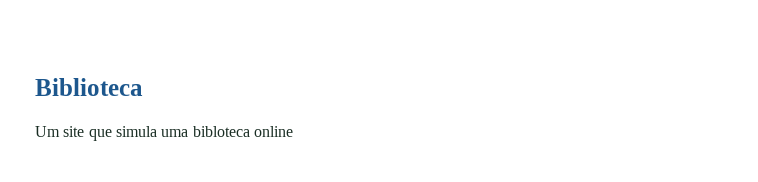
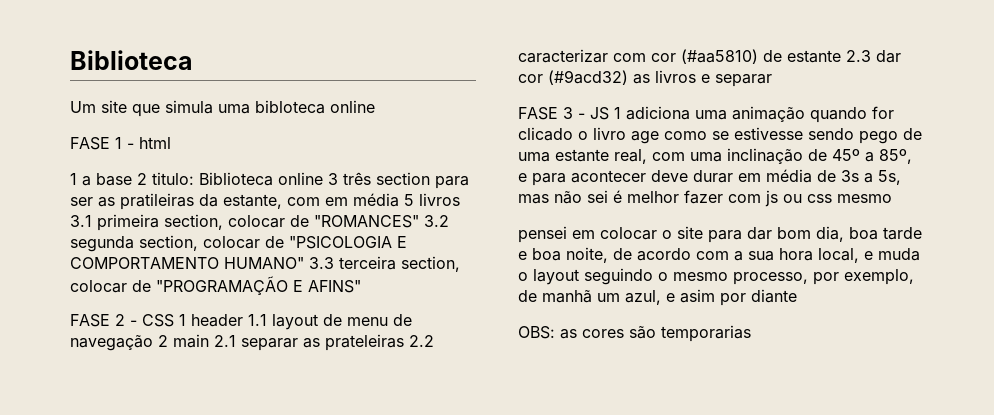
(293, 131) none -> [70,137,171,150] [70,172,469,189] [70,193,460,210] [70,214,449,231] [70,235,407,252] [70,256,460,272] [70,276,361,295] [70,314,412,330] [70,334,434,351] [518,49,901,64] [518,70,772,87] [518,106,894,123] [518,127,922,144] [518,148,912,164] [518,169,901,186] [518,190,892,207] [518,226,922,243] [518,247,920,263] [518,268,914,285] [518,289,797,306] [518,325,751,342] // FASE 1 - html // 1 a base 2 titulo: Biblioteca online 3 três section para ser as pratileiras da estante, com em média 5 livros 3.1 primeira section, colocar de "ROMANCES" 3.2 segunda section, colocar de "PSICOLOGIA E COMPORTAMENTO HUMANO" 3.3 terceira section, colocar de "PROGRAMAÇÃO E AFINS" // FASE 2 - CSS 1 header 1.1 layout de menu de navegação 2 main 2.1 separar as prateleiras 2.2 caracterizar com cor (#aa5810) de estante 2.3 dar cor (#9acd32) as livros e separar // FASE 3 - JS 1 adiciona uma animação quando for clicado o livro age como se estivesse sendo pego de uma estante real, com uma inclinação de 45º a 85º, e para acontecer deve durar em média de 3s a 5s, mas não sei é melhor fazer com js ou css mesmo // pensei em colocar o site para dar bom dia, boa tarde e boa noite, de acordo com a sua hora local, e muda o layout seguindo o mesmo processo, por exemplo, de manhã um azul, e asim por diante // OBS: as cores são temporarias

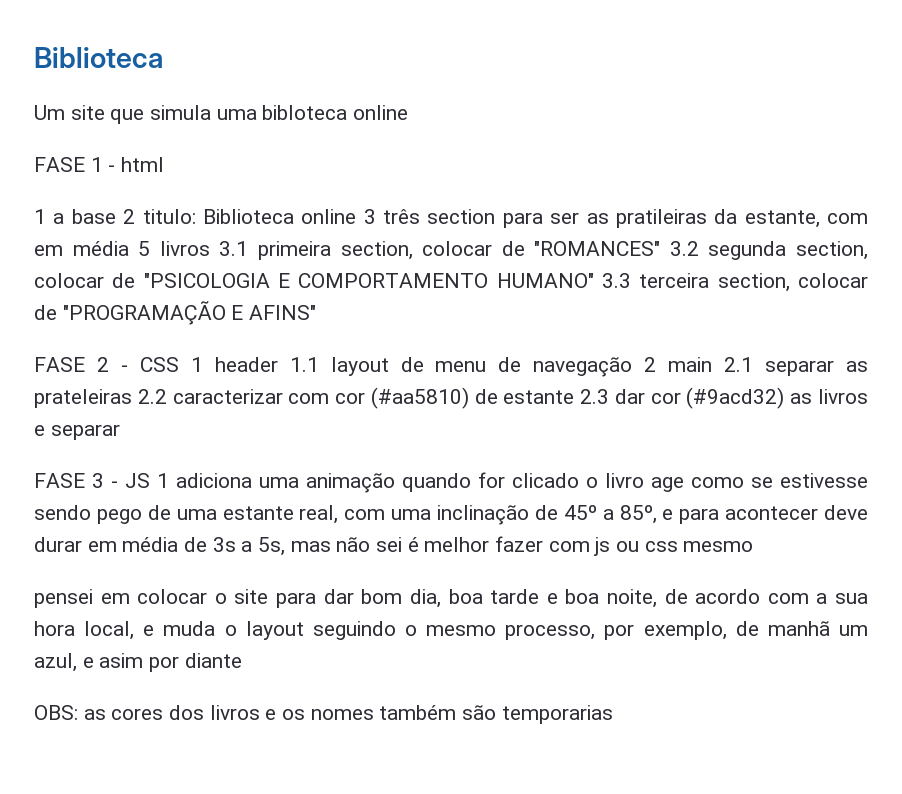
(624, 333) none -> [169,705,457,720] dos livros e os nomes também

